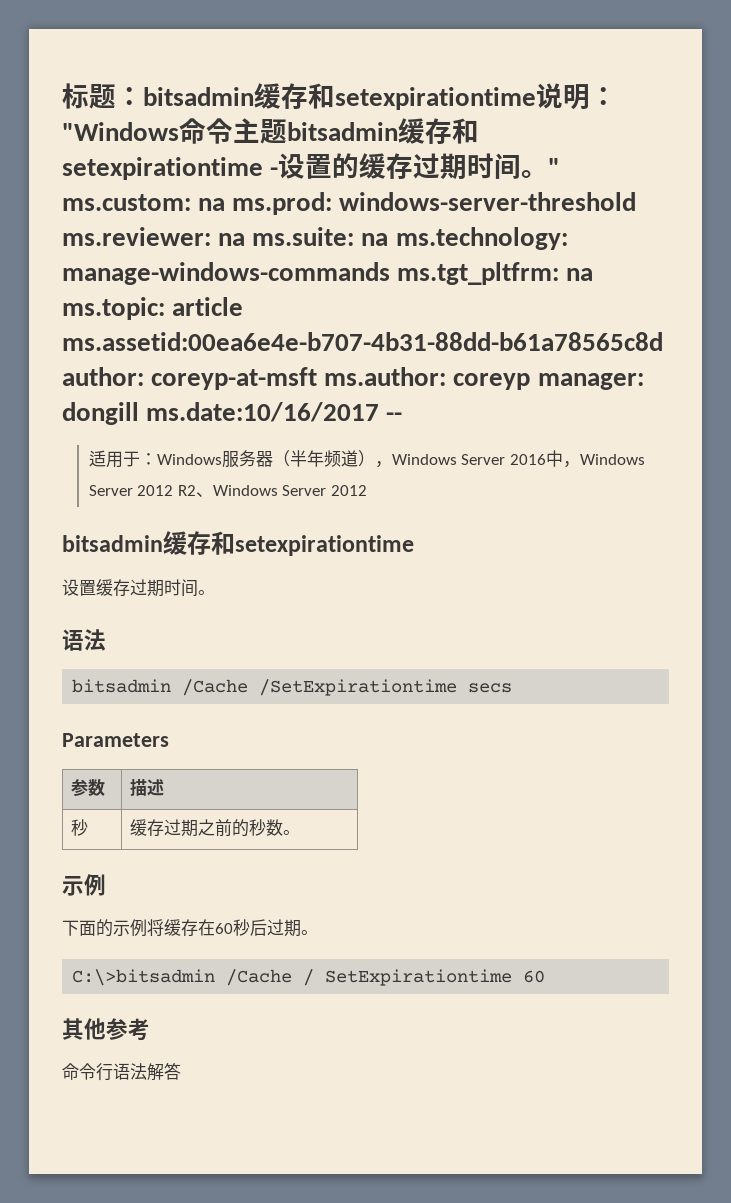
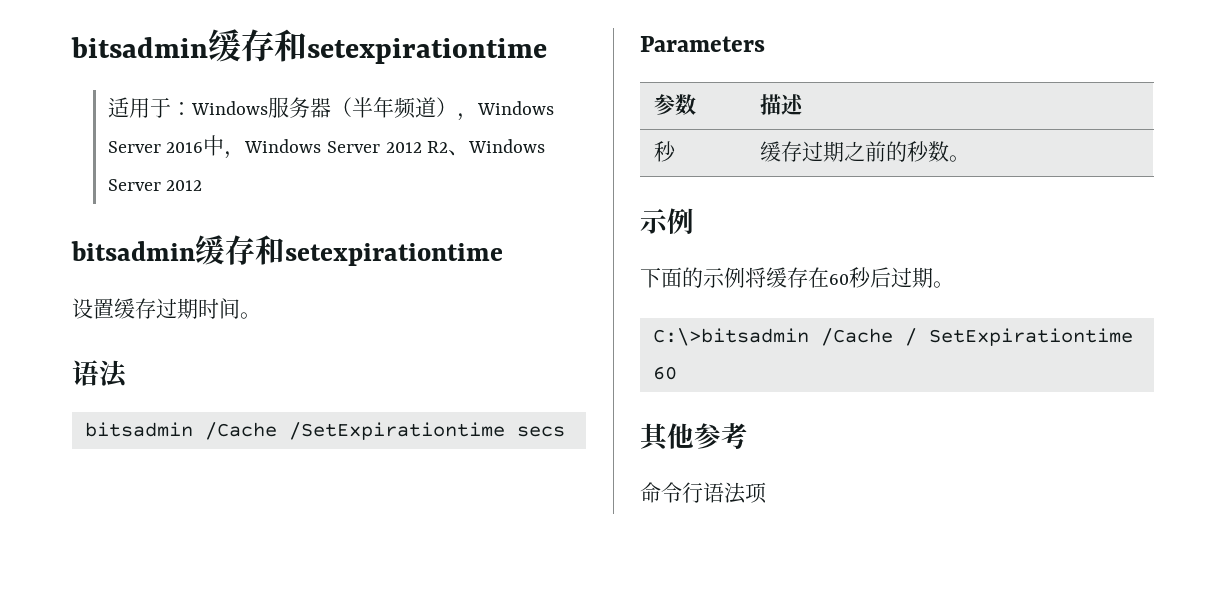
[62,83,617,110] [62,118,479,144] [62,153,561,180] [62,192,637,215] [62,227,568,250] [62,262,594,285] [62,297,244,320] [62,332,663,351] [62,367,644,390] [62,402,403,425] 标题：bitsadmin缓存和setexpirationtime说明："Windows命令主题bitsadmin缓存和setexpirationtime -设置的缓存过期时间。" ms.custom: na ms.prod: windows-server-threshold ms.reviewer: na ms.suite: na ms.technology: manage-windows-commands ms.tgt_pltfrm: na ms.topic: article ms.assetid:00ea6e4e-b707-4b31-88dd-b61a78565c8d author: coreyp-at-msft ms.author: coreyp manager: dongill ms.date:10/16/2017 -- -> [71,29,547,64] bitsadmin缓存和setexpirationtime
[147,1062,181,1081] 解答 -> [745,482,767,504] 项

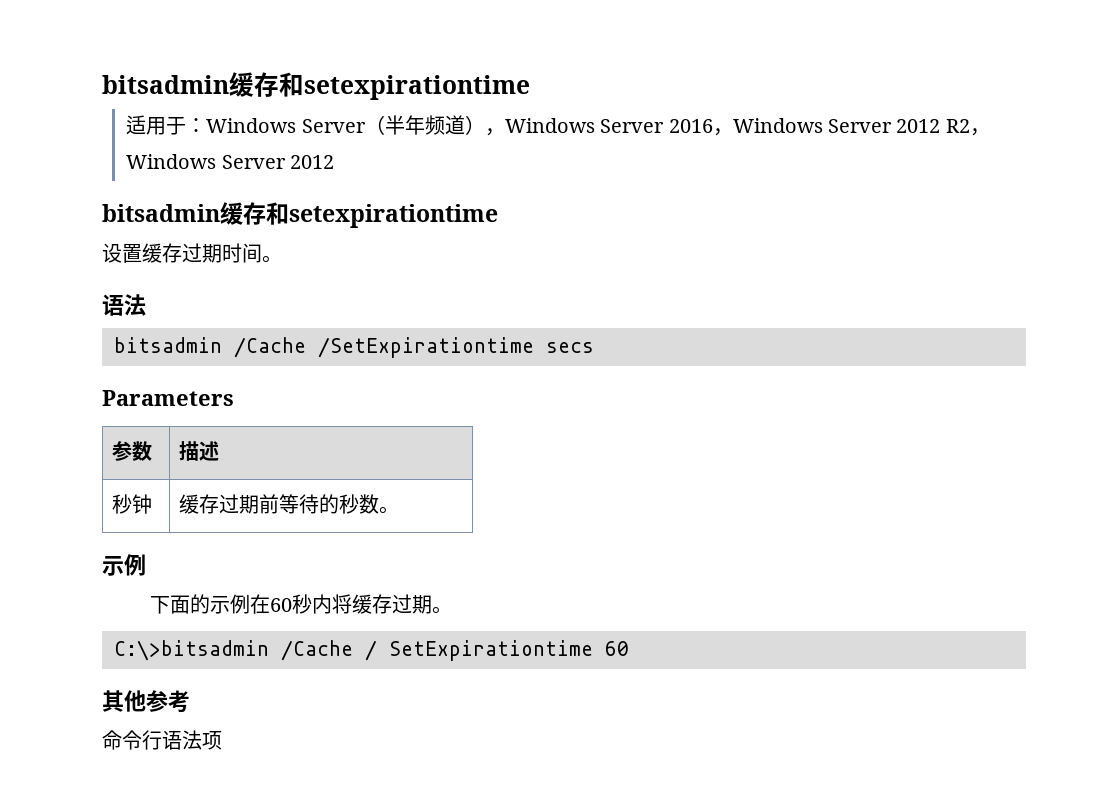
[267,97,331,118] 服务器 -> [301,119,366,133] Server
[203,135,225,156] 中 -> (713, 126) none
[448,150,470,156] 、 -> [969,128,990,136] ，
[760,141,887,162] | 缓存过期之前 -> [131,494,152,514] [178,494,319,514] 钟 | 缓存过期前等待
[745,267,891,288] 将缓存在60秒后 -> [250,594,393,614] 在60秒内将缓存

